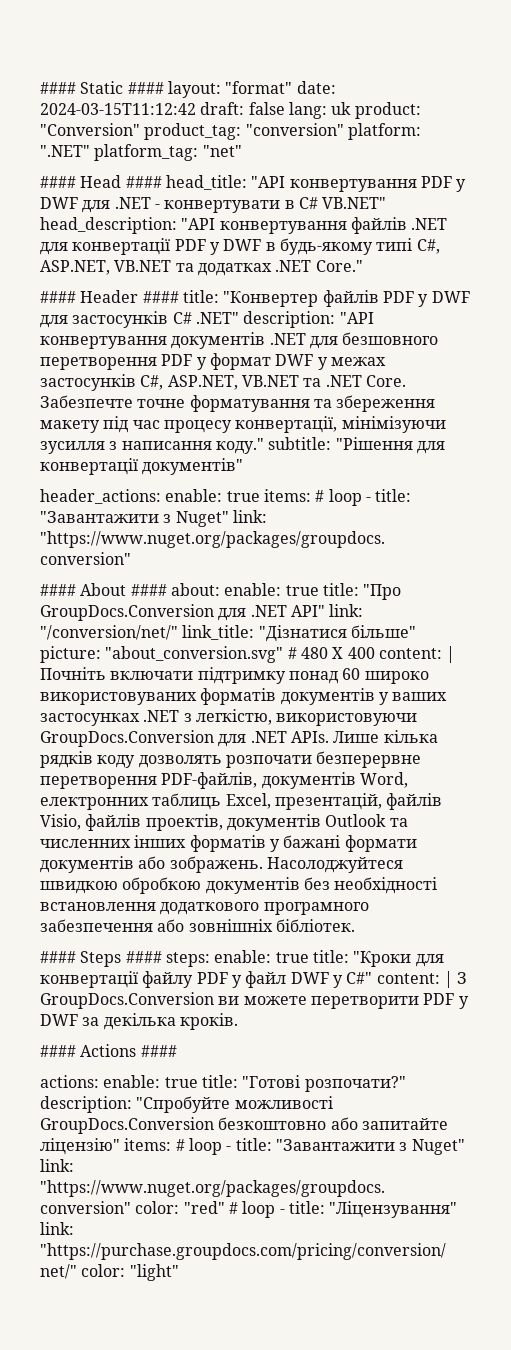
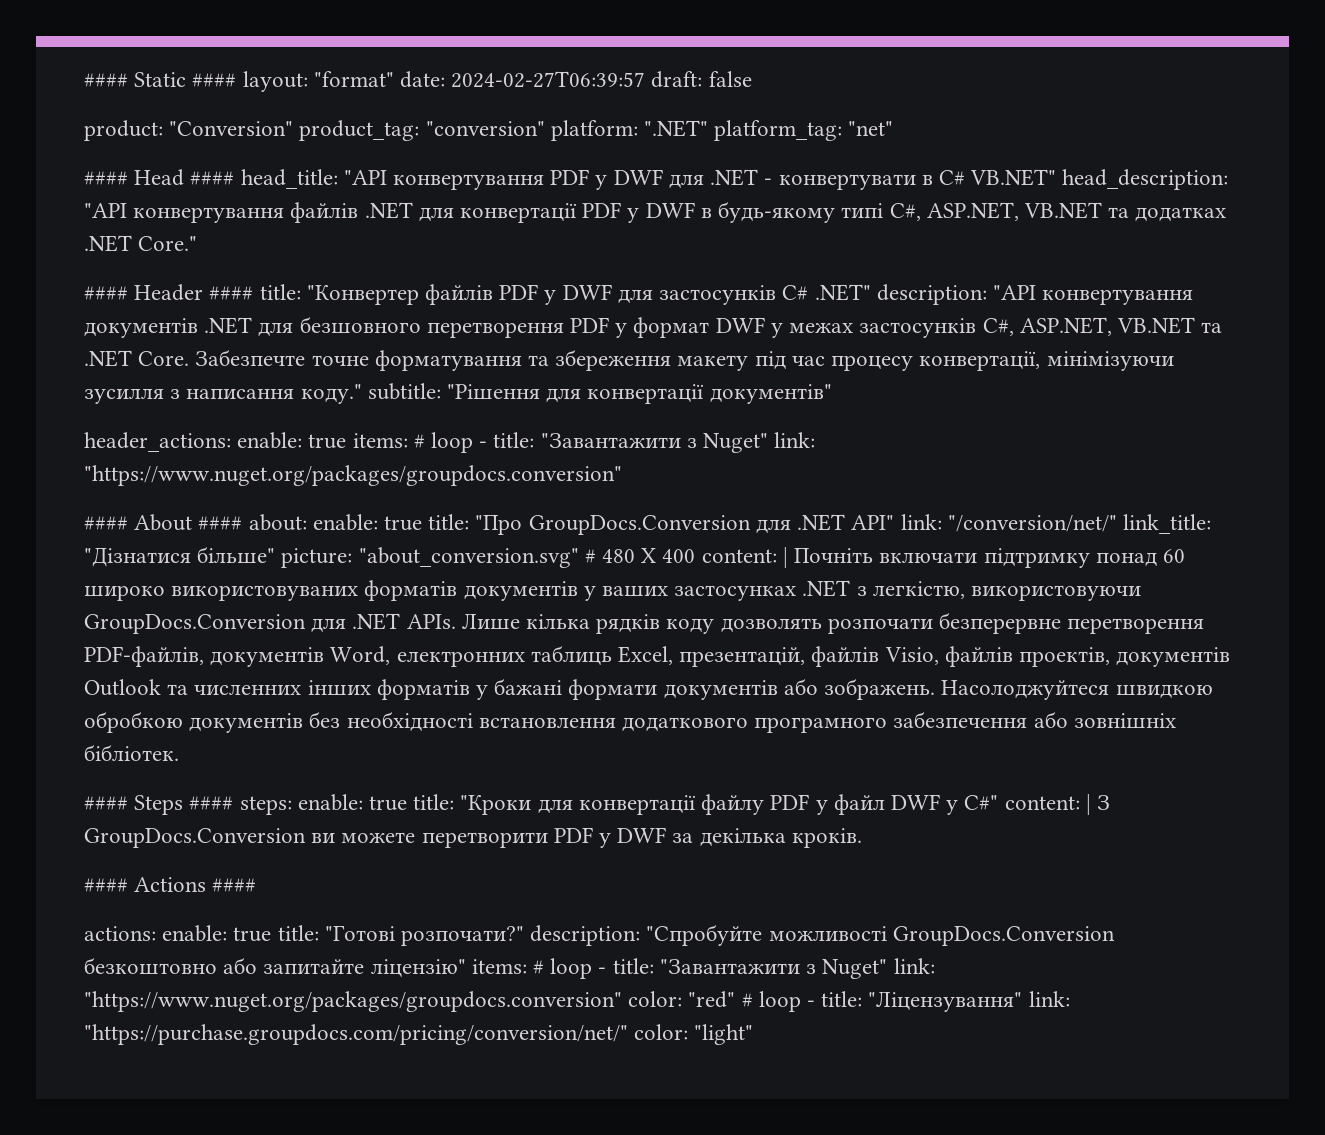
[40,103,196,115] 2024-03-15T11:12:42 -> [451,71,646,88] 2024-02-27T06:39:57
[288,102,352,119] lang: uk -> (752, 79) //

